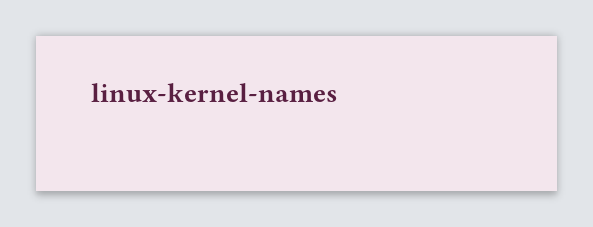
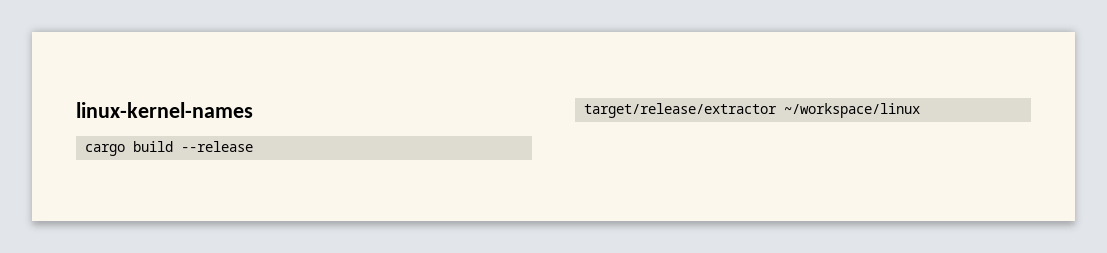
(338, 92) none -> [84,141,253,156] [583,103,920,118] // cargo build --release // target/release/extractor ~/workspace/linux

